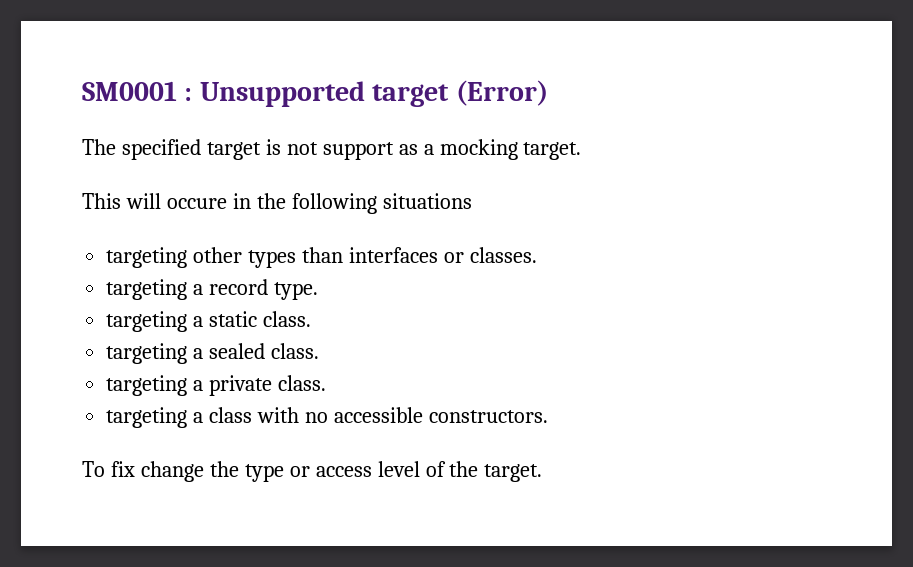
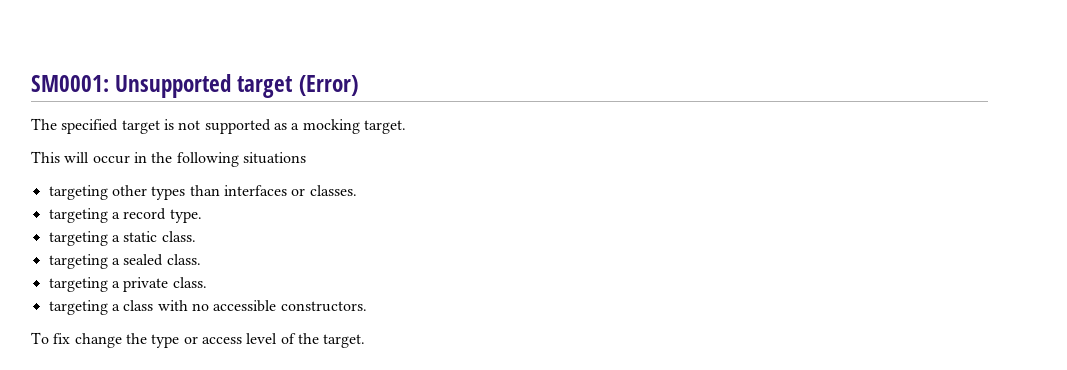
[82,81,193,101] SM0001 : -> [31,75,109,92] SM0001:
[322,142,394,160] support -> [204,119,271,134] supported
[166,198,227,209] occure -> [92,155,130,164] occur

